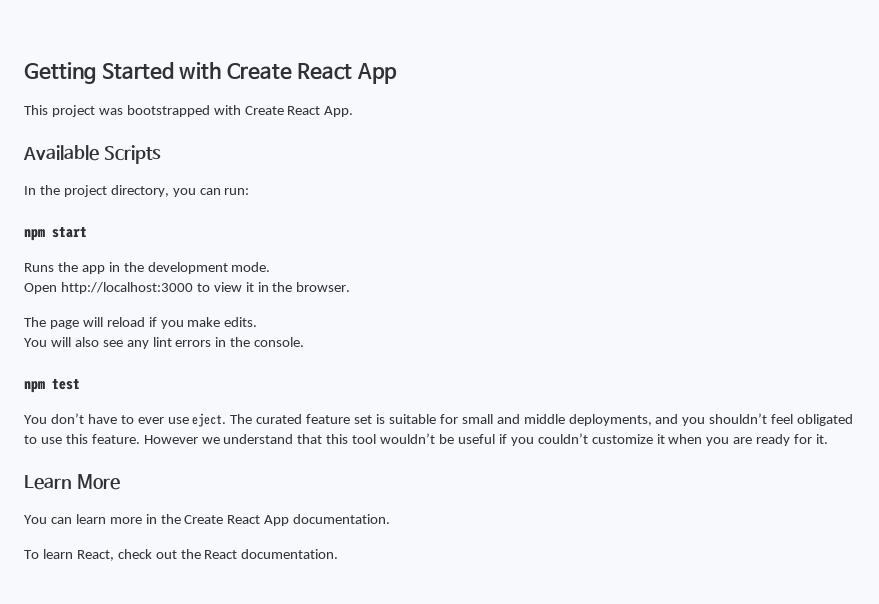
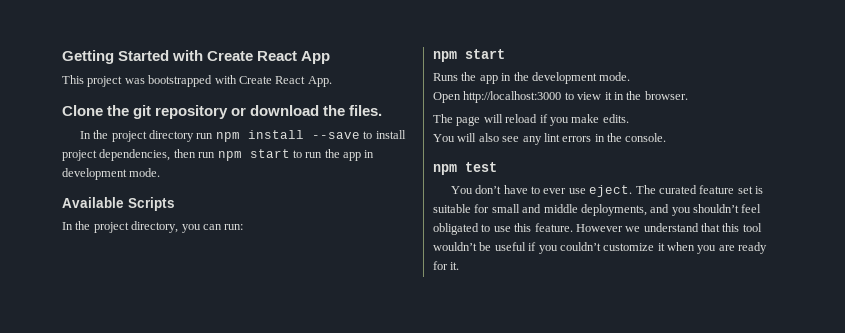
(354, 111) none -> [62,105,383,119] [79,130,406,142] [62,149,375,161] [62,168,161,180] // Clone the git repository or download the files. // In the project directory run npm install --save to install project dependencies, then run npm start to run the app in development mode.
[24,474,120,490] [24,514,391,526] [24,549,339,561] // Learn More // You can learn more in the Create React App documentation. // To learn React, check out the React documentation. -> (460, 266) none

